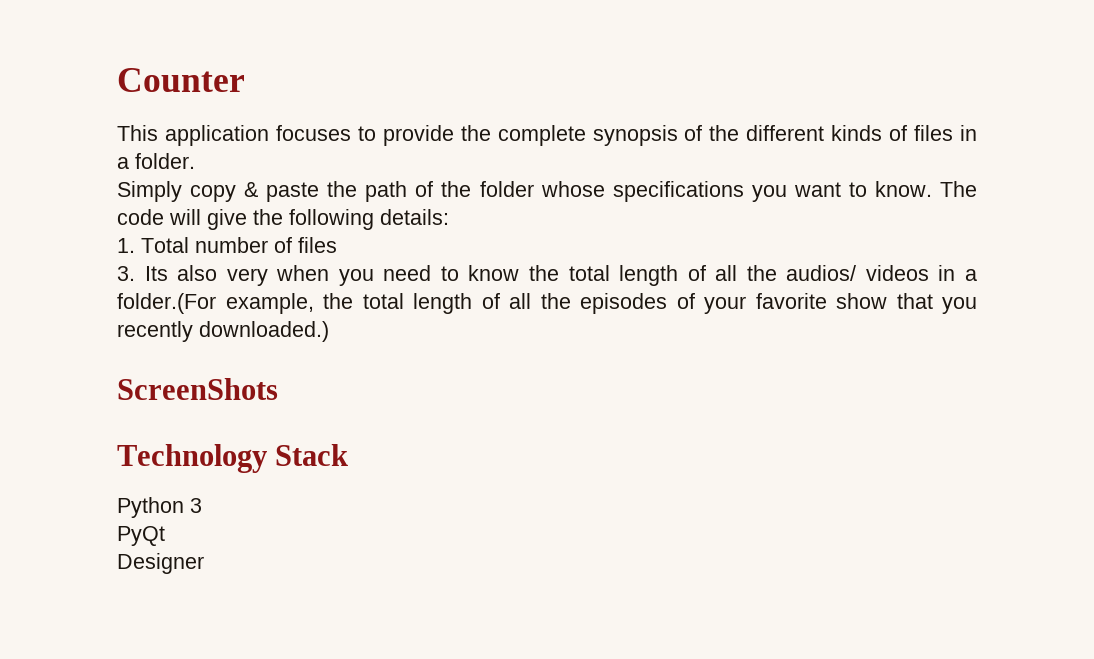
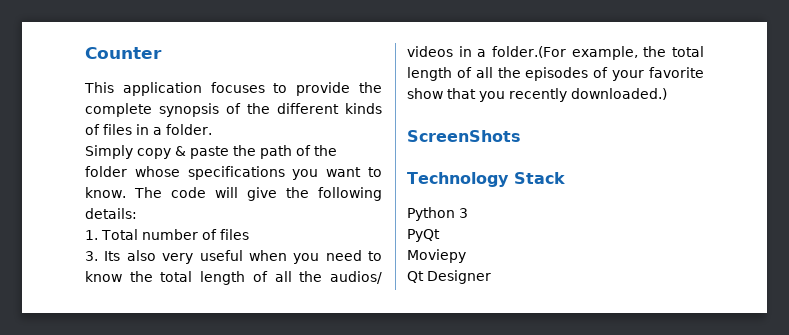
(268, 277) none -> [199,250,243,261] useful
(165, 536) none -> [407,249,466,263] [407,271,424,283] Moviepy // Qt

